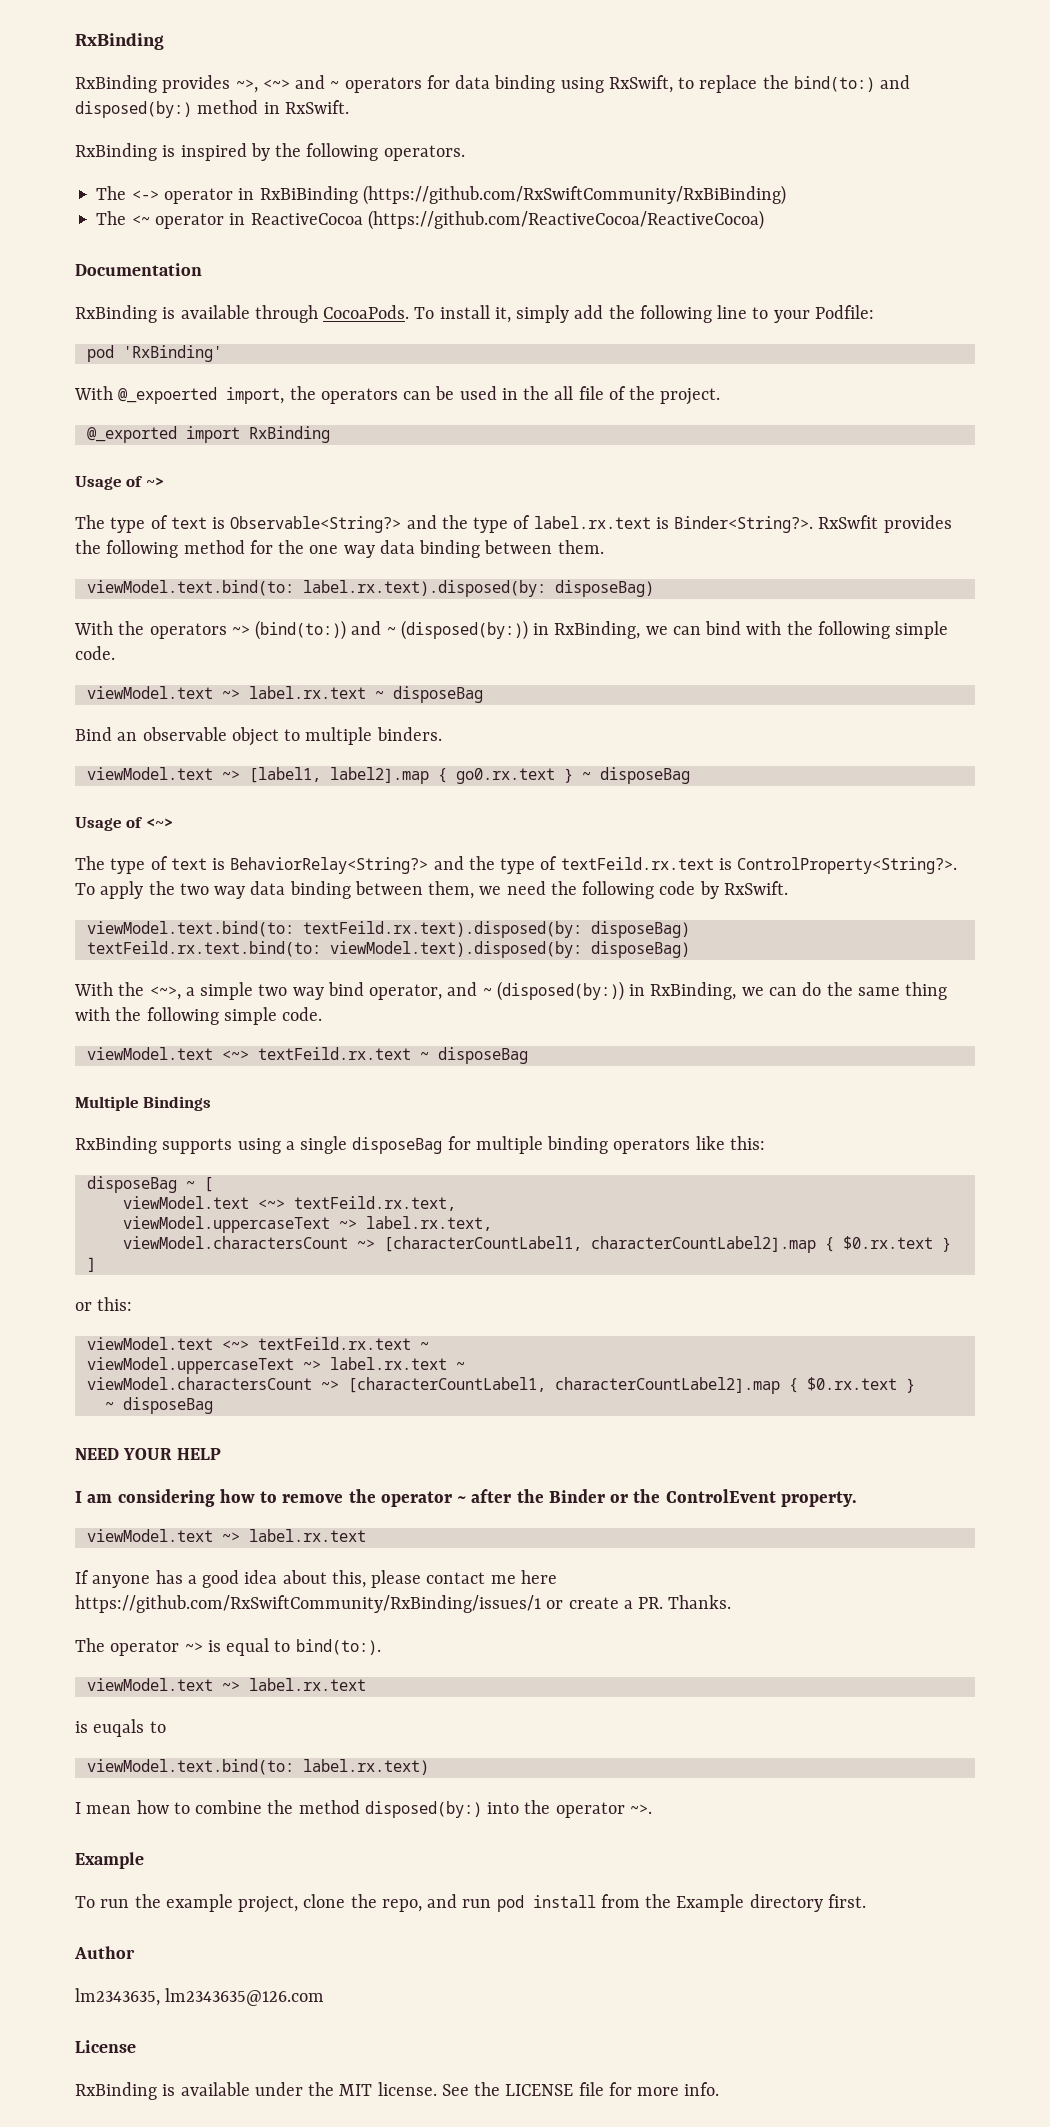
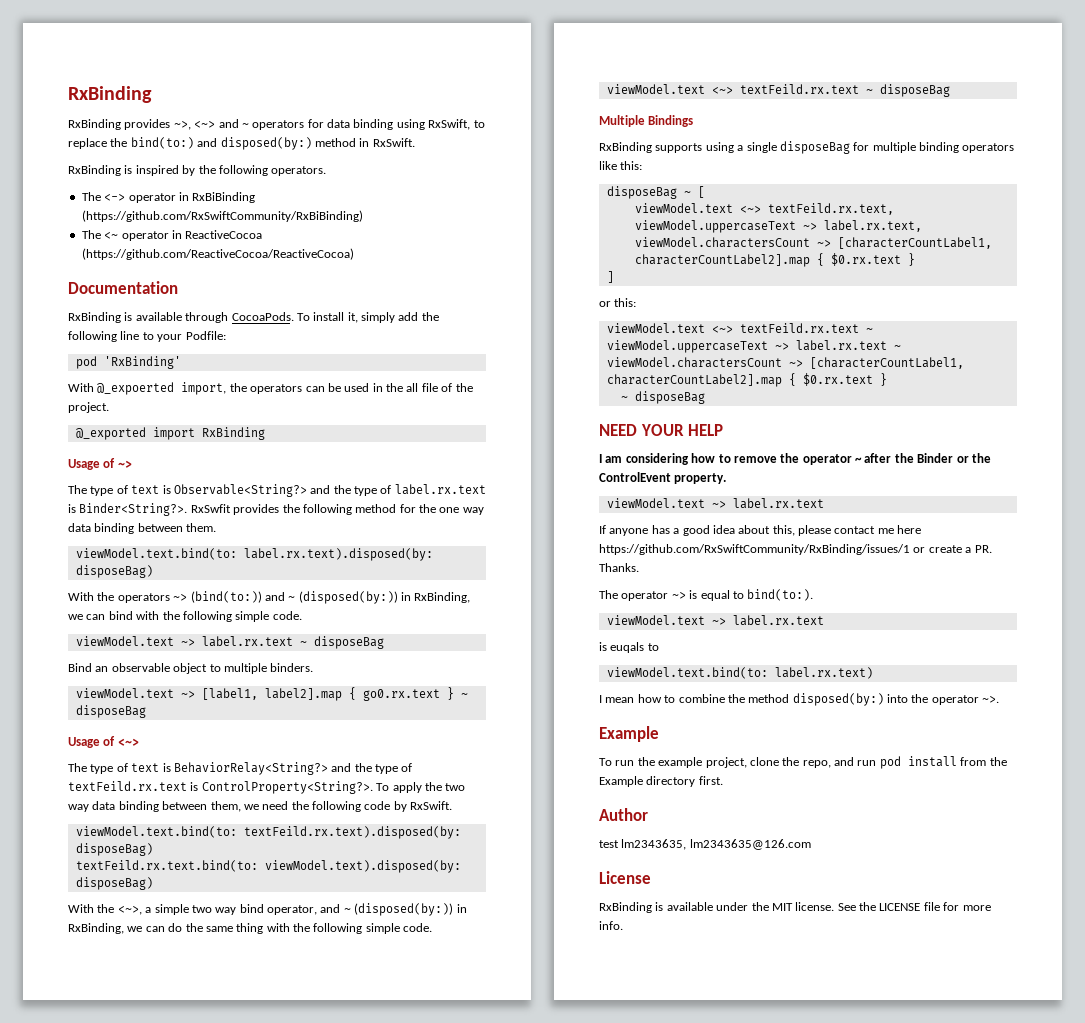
(135, 1952) none -> [599,840,619,848] test

